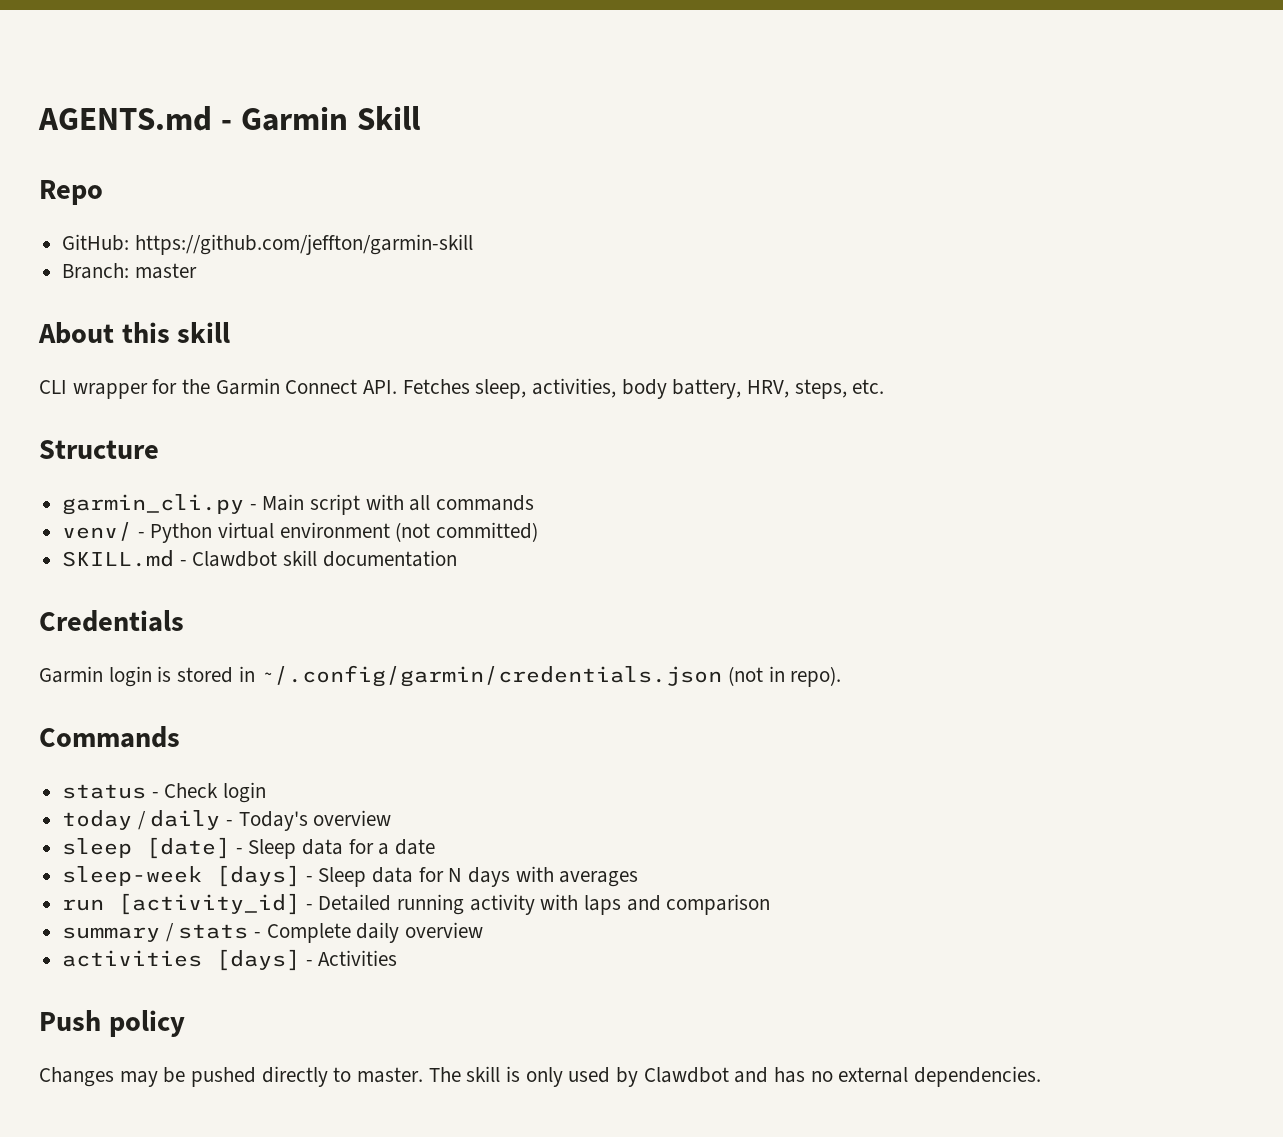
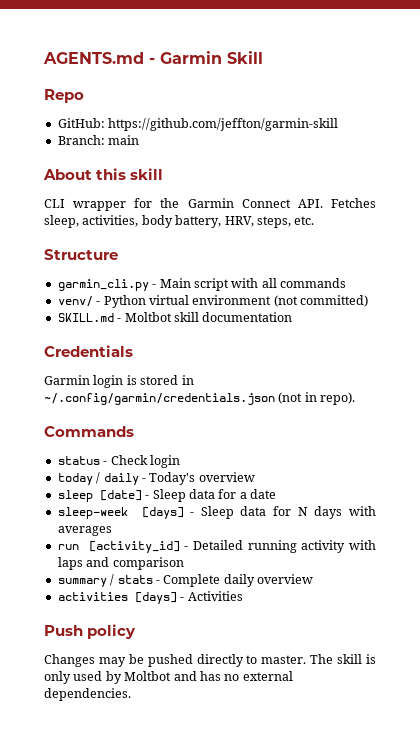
[134,263,197,279] master -> [108,135,140,145] main
[192,551,278,567] Clawdbot -> [124,312,172,322] Moltbot
[643,1067,729,1083] Clawdbot -> [124,671,172,681] Moltbot

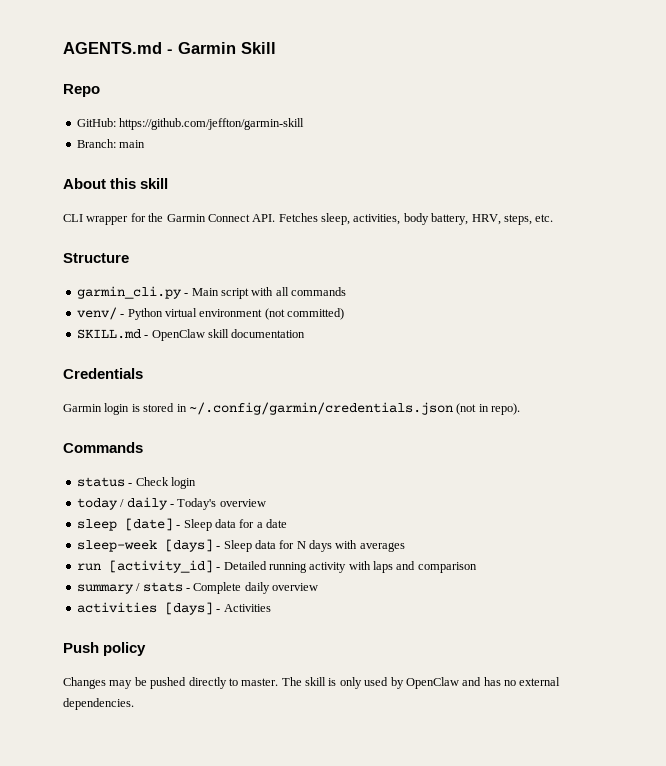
[124,312,172,322] Moltbot -> [151,329,205,341] OpenClaw
[124,671,172,681] Moltbot -> [405,677,459,689] OpenClaw

